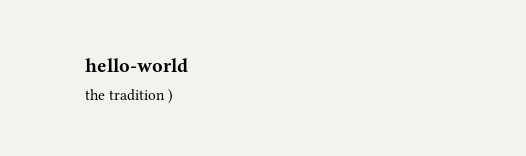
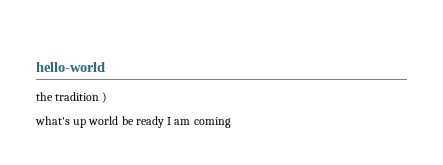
(174, 96) none -> [35,116,231,128] // what's up world be ready I am coming

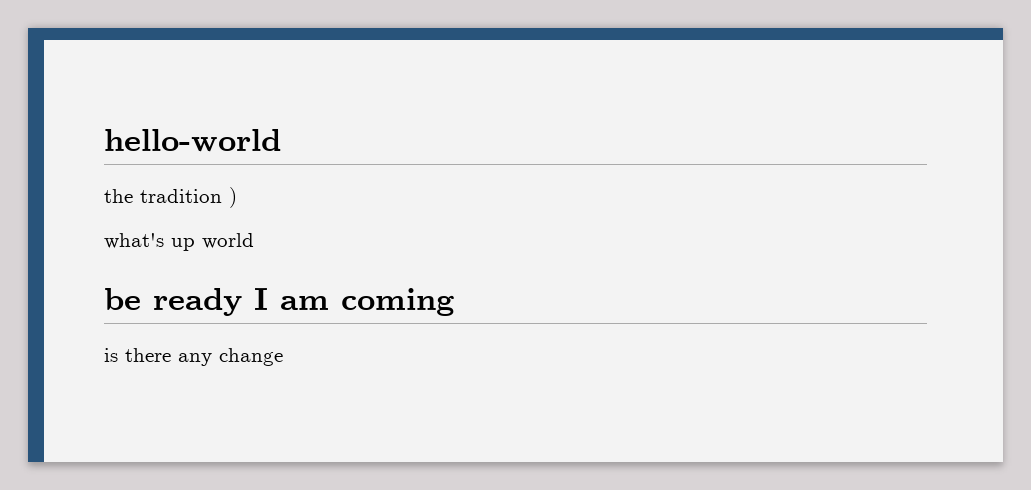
(119, 120) none -> (254, 241) //
(231, 122) none -> [104,348,283,366] // is there any change

